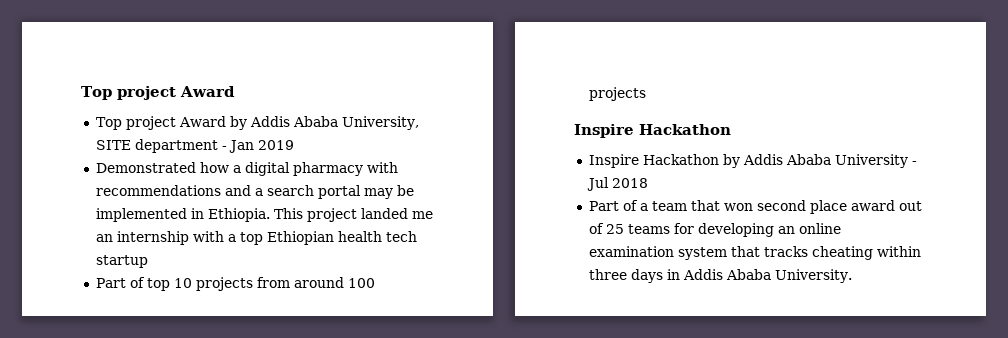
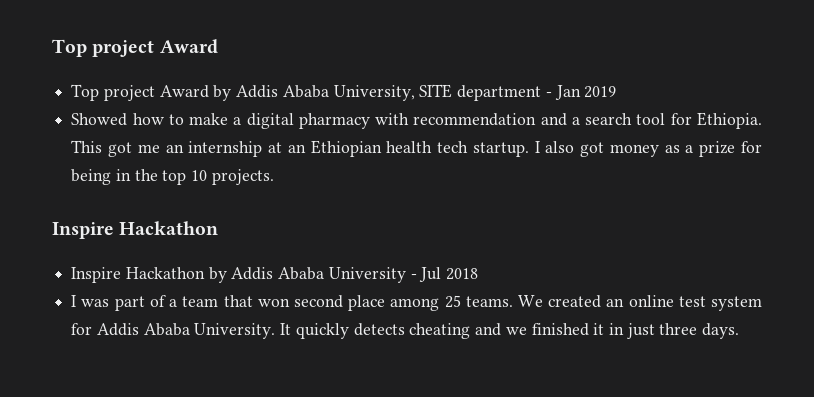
[95,162,229,173] Demonstrated how -> [71,113,229,126] Showed how to make
[95,185,221,196] recommendations -> [413,113,537,126] recommendation
[317,185,414,199] [95,208,433,222] [95,231,417,245] [95,255,148,268] [95,277,375,291] [588,87,646,101] portal may be implemented in Ethiopia. This project landed me an internship with a top Ethiopian health tech startup // Part of top 10 projects from around 100 projects -> [636,112,762,129] [71,140,763,157] [71,169,274,185] tool for Ethiopia. This got me an internship at an Ethiopian health tech startup. I also got money as a prize for being in the top 10 projects.
[588,201,619,211] Part -> [71,295,145,311] I was part
[850,200,922,211] [588,223,841,237] [588,246,921,260] [588,269,852,283] award out of 25 teams for developing an online examination system that tracks cheating within three days in Addis Ababa University. -> [390,295,762,311] [71,323,740,339] among 25 teams. We created an online test system for Addis Ababa University. It quickly detects cheating and we finished it in just three days.

